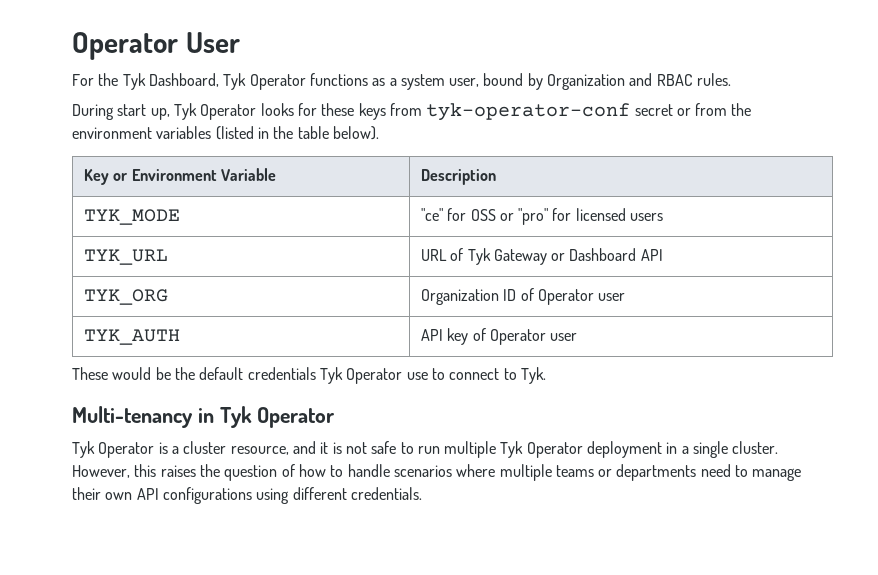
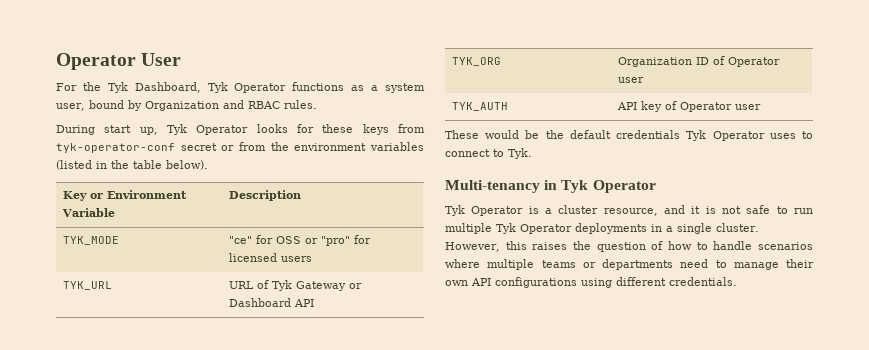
[406,372,428,380] use -> [769,133,796,139] uses
[587,441,663,458] deployment -> [575,223,647,234] deployments

